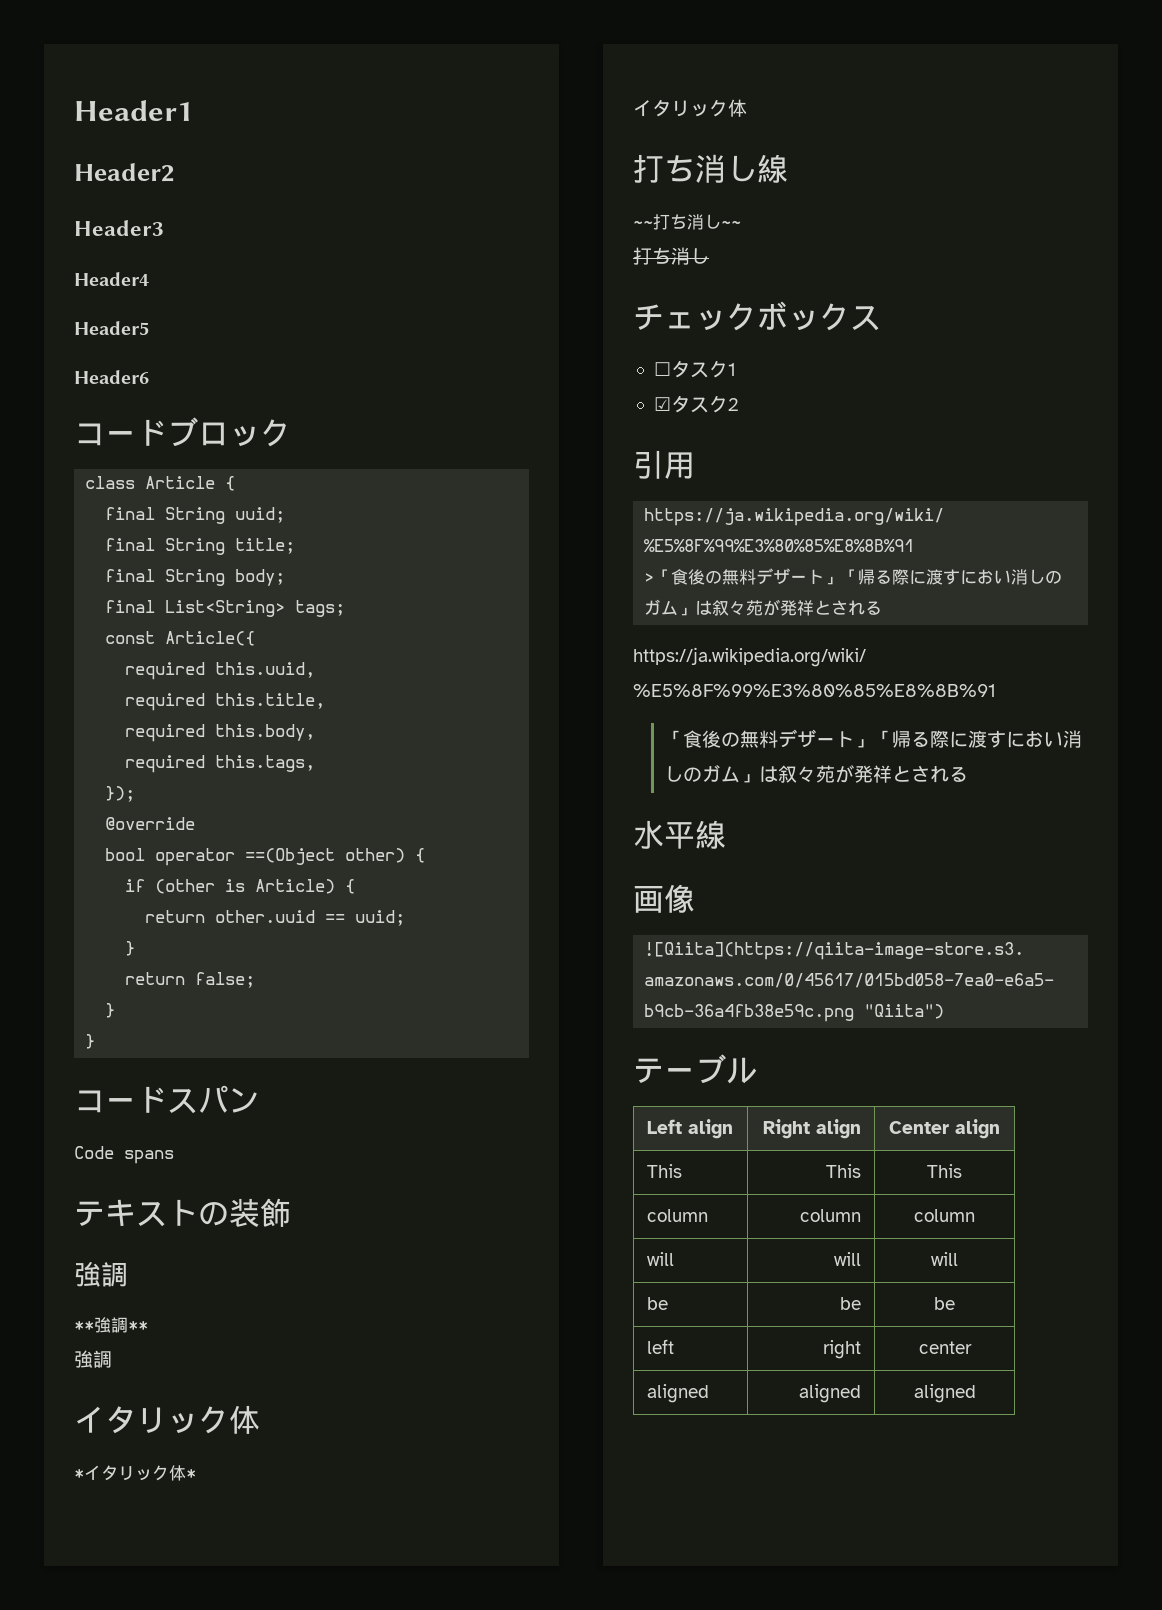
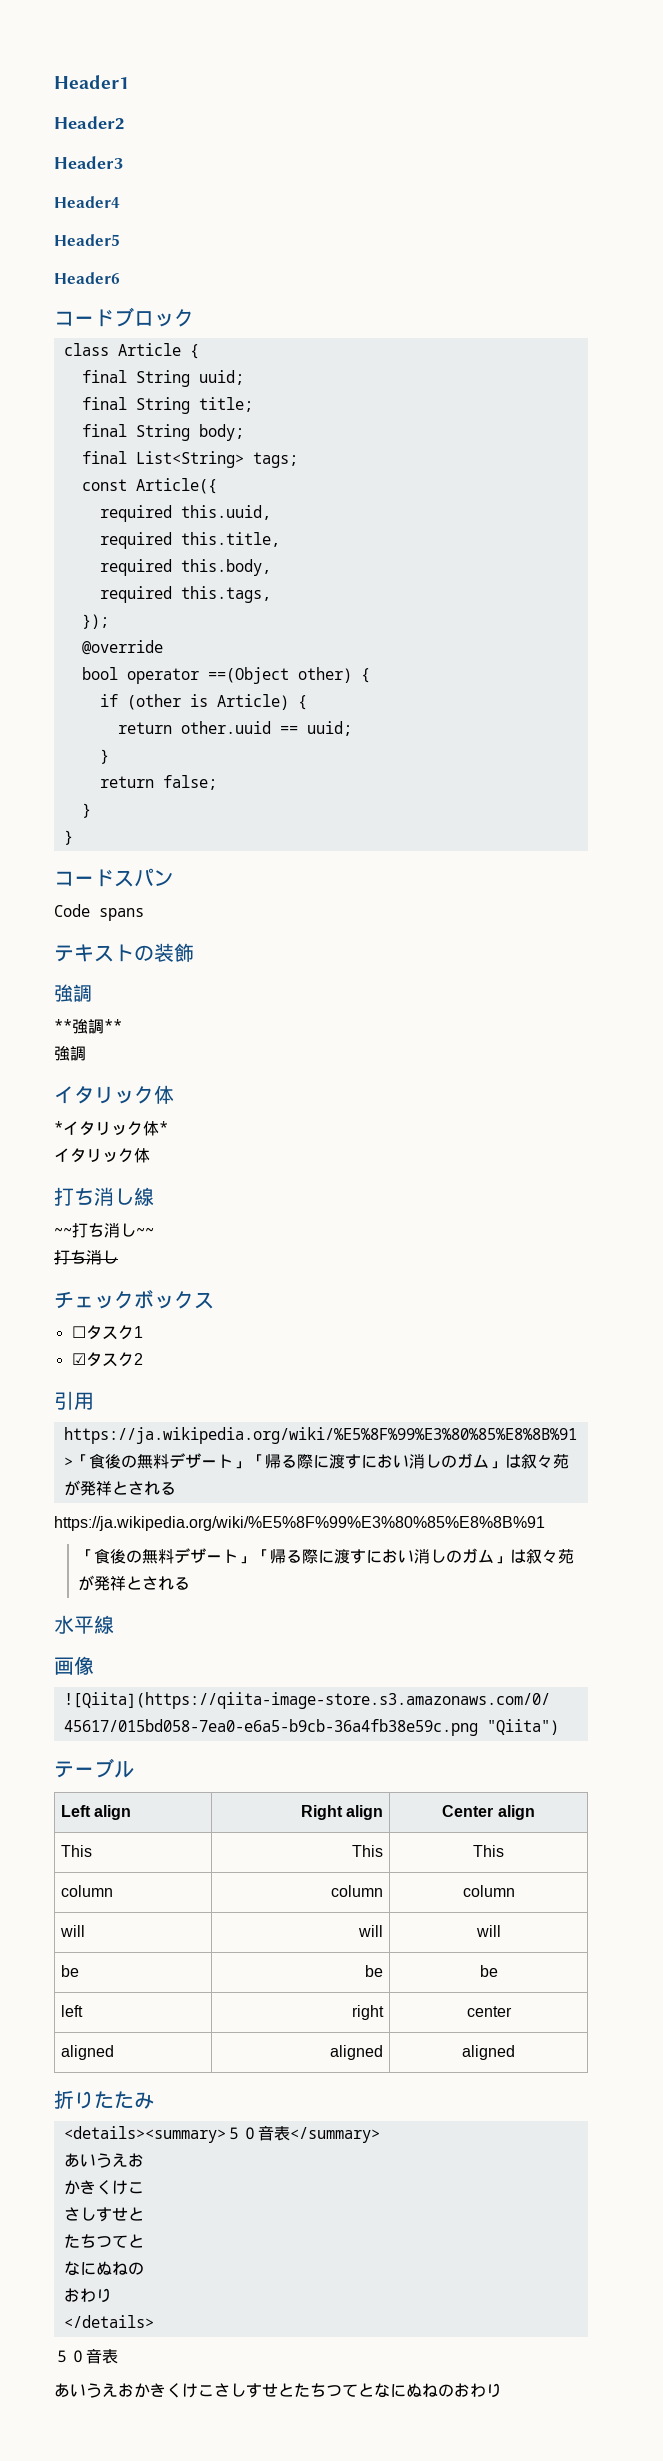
(976, 1393) none -> [54,2090,154,2109] [63,2125,380,2143] [63,2153,144,2168] [63,2180,144,2195] [63,2207,144,2222] [63,2234,144,2248] [63,2261,144,2276] [63,2288,112,2303] [63,2315,154,2328] [54,2348,118,2364] [54,2383,502,2398] // 折りたたみ // <details><summary>５０音表</summary> // あいうえお // かきくけこ // さしすせと // たちつてと // なにぬねの // おわり // </details> // ５０音表 // あいうえおかきくけこさしすせとたちつてとなにぬねのおわり

